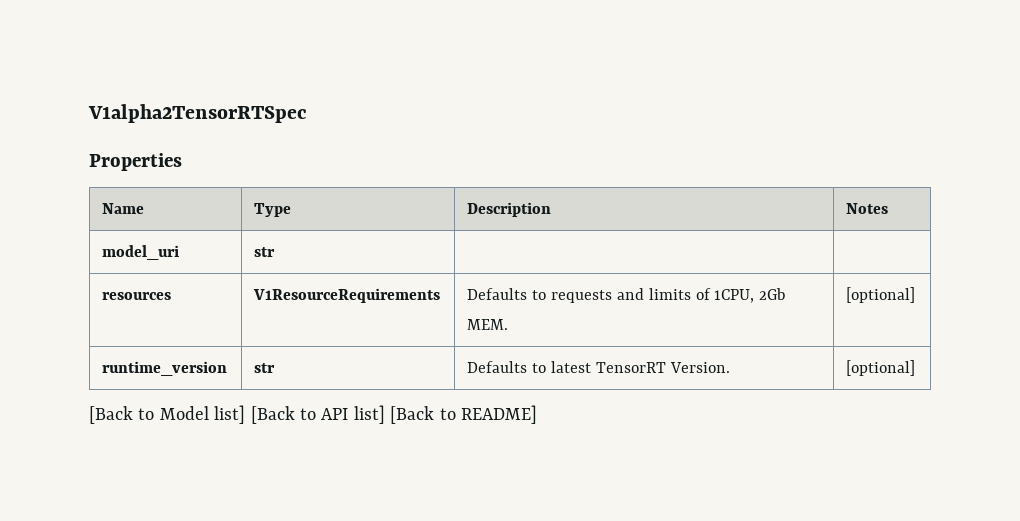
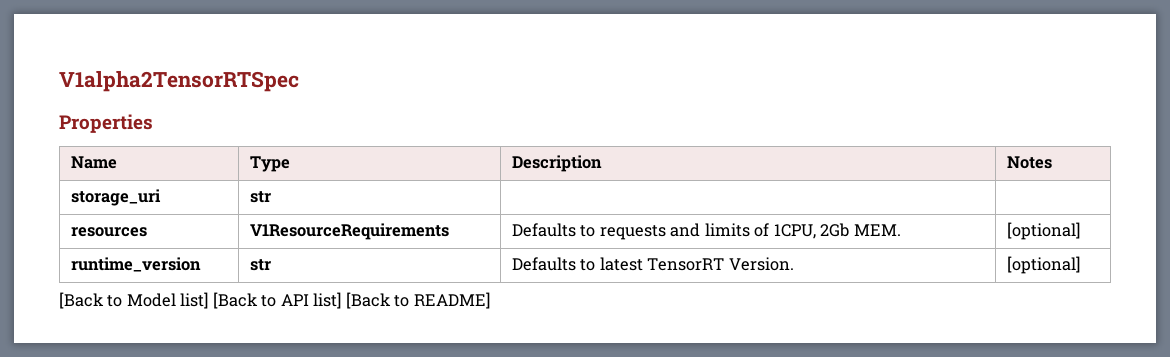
[102,245,180,260] model_uri -> [70,189,161,206] storage_uri

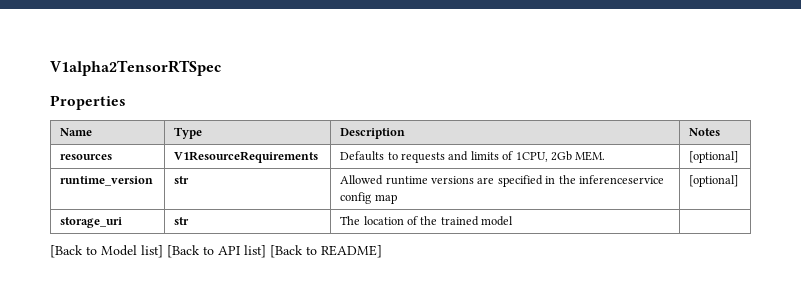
[70,189,161,206] [249,191,271,203] // storage_uri | str | | -> (721, 132) none
[511,257,794,271] [1006,256,1080,274] Defaults to latest TensorRT Version. | [optional] -> [340,175,664,187] [340,192,397,204] [689,175,739,187] [60,217,123,228] [174,217,190,225] [340,216,514,226] Allowed runtime versions are specified in the inferenceservice config map | [optional] // storage_uri | str | The location of the trained model |

